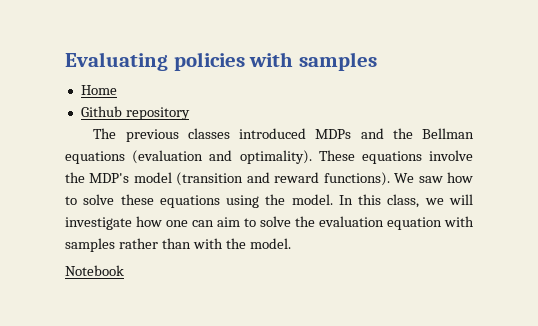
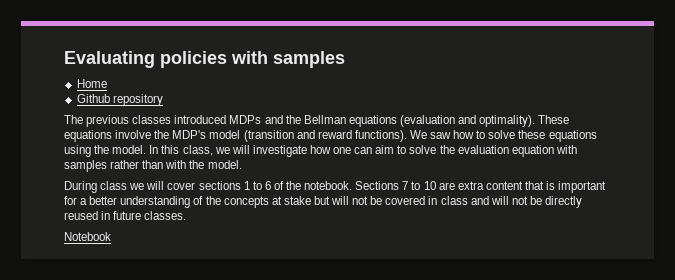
(291, 243) none -> [64,181,607,193] [64,196,583,208] [64,211,187,220] // During class we will cover sections 1 to 6 of the notebook. Sections 7 to 10 are extra content that is important for a better understanding of the concepts at stake but will not be covered in class and will not be directly reused in future classes.

